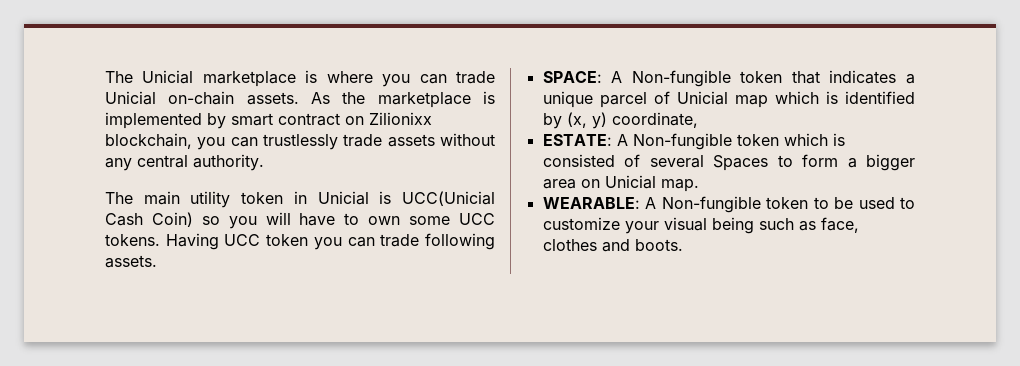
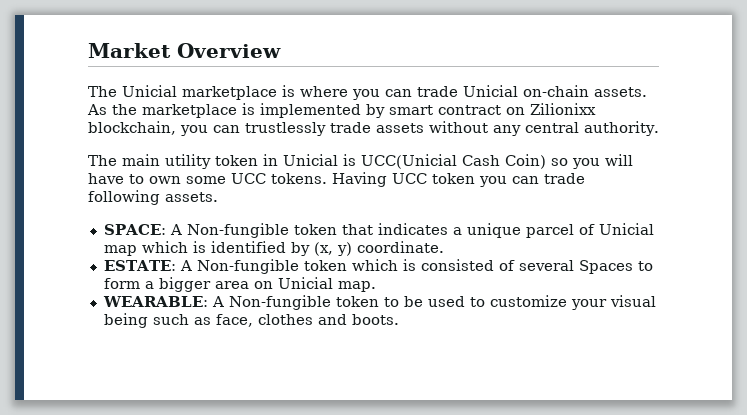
(105, 77) none -> [88,43,281,58] Market Overview //
[611,112,698,128] coordinate, -> [356,241,444,253] coordinate.

